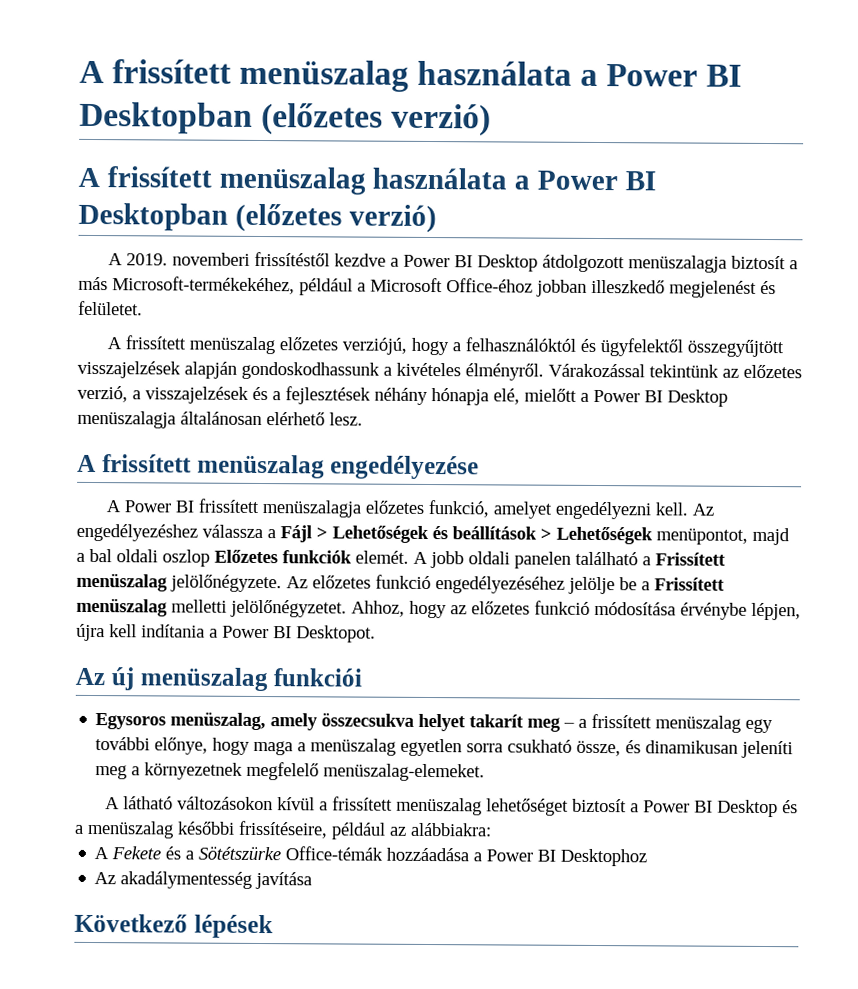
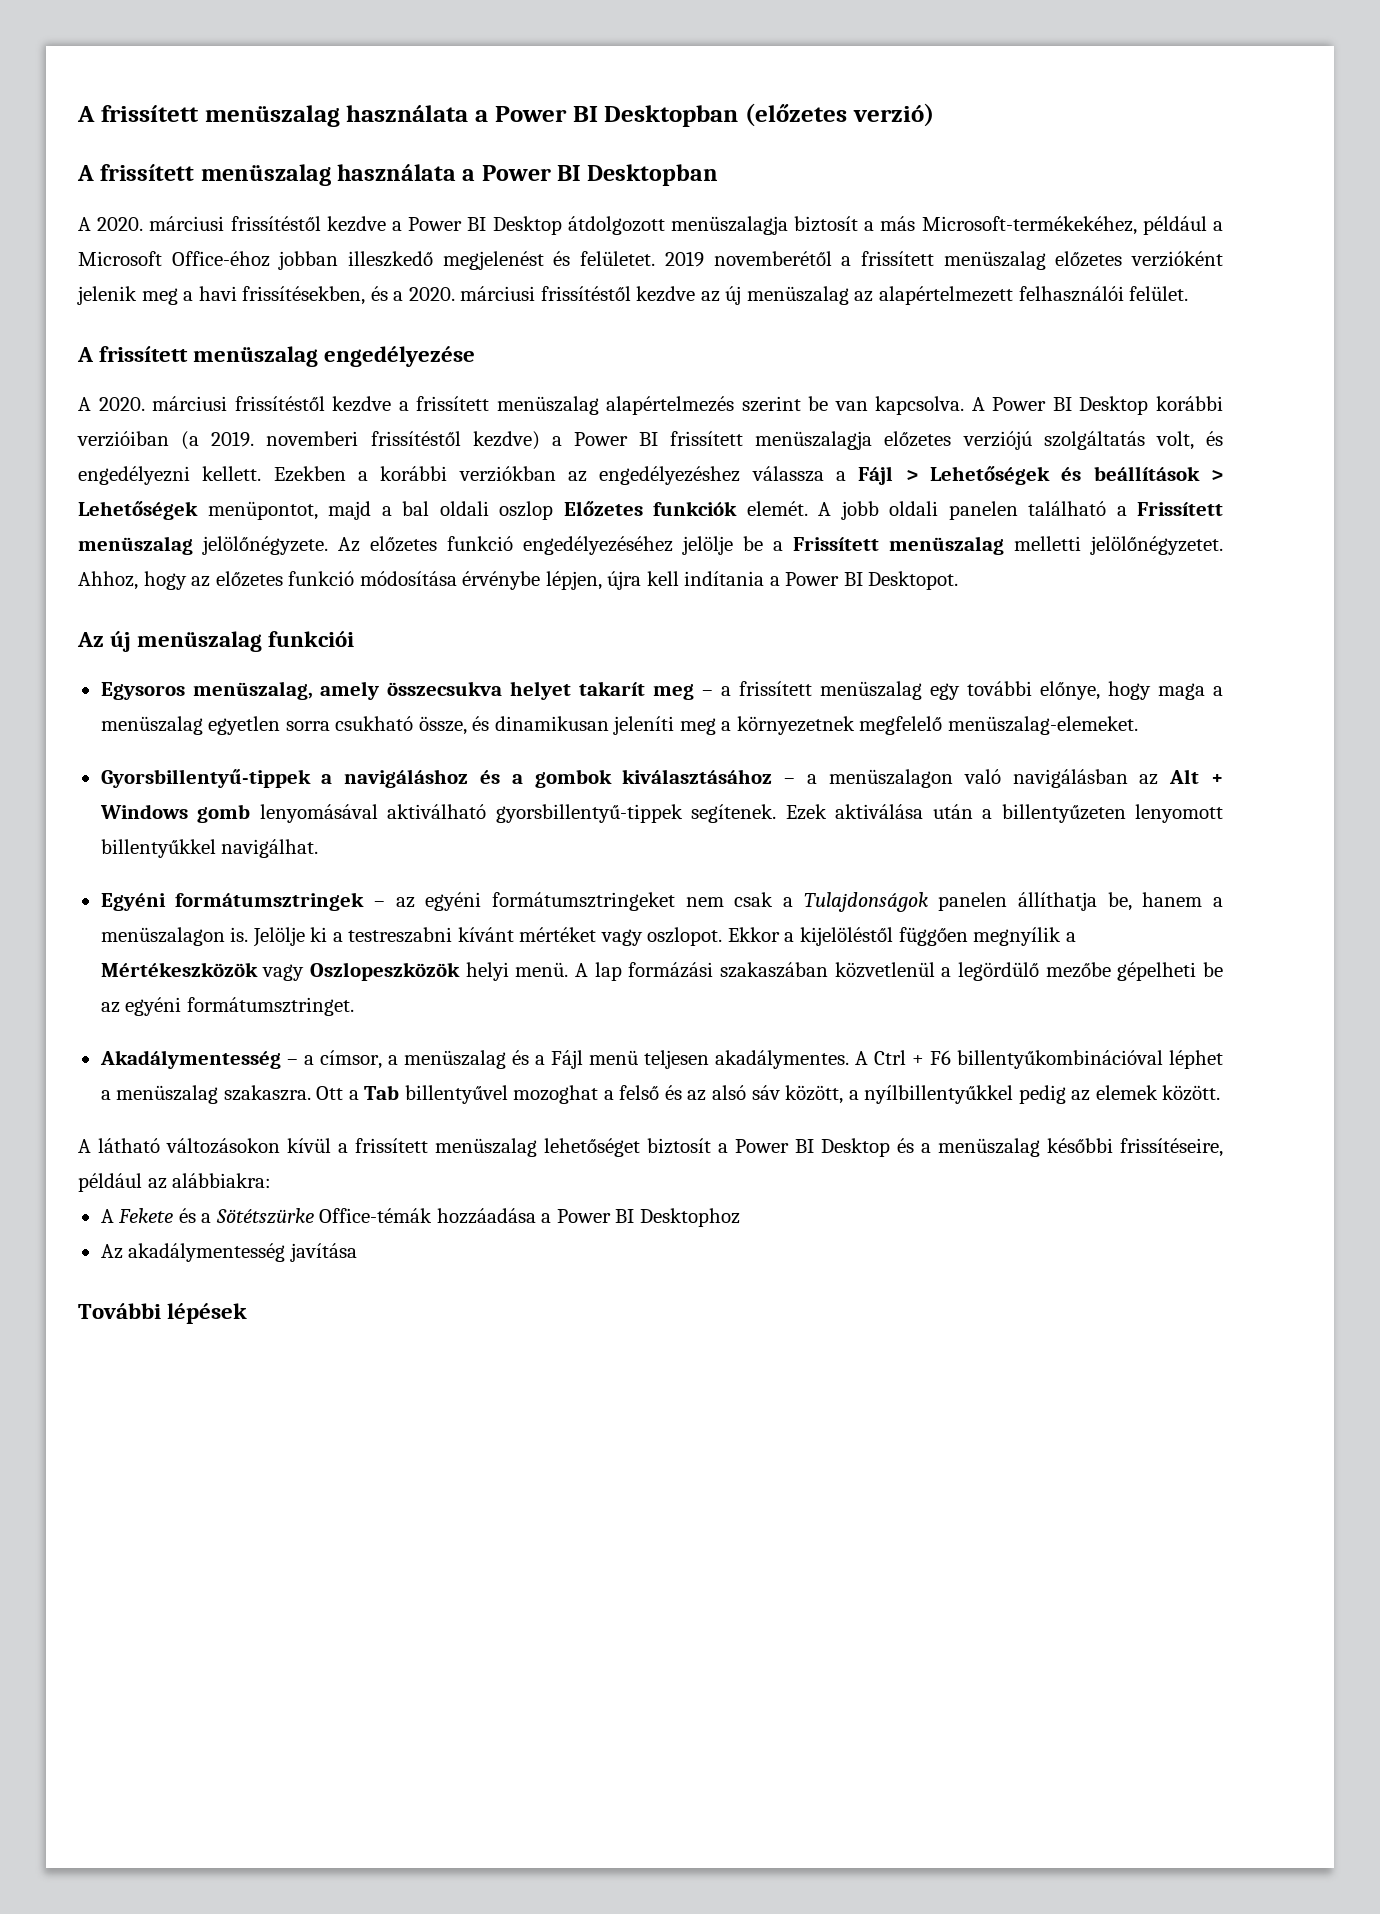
[234,203,437,234] [108,252,251,266] (előzetes verzió) // A 2019. novemberi -> [78,216,225,231] // A 2020. márciusi
[107,335,785,358] [77,360,802,381] [77,385,728,407] [77,410,363,429] // A frissített menüszalag előzetes verziójú, hogy a felhasználóktól és ügyfelektől összegyűjtött visszajelzések alapján gondoskodhassunk a kivételes élményről. Várakozással tekintünk az előzetes verzió, a visszajelzések és a fejlesztések néhány hónapja elé, mielőtt a Power BI Desktop menüszalagja általánosan elérhető lesz. -> [664,251,1223,270] [77,286,1189,305] 2019 novemberétől a frissített menüszalag előzetes verzióként jelenik meg a havi frissítésekben, és a 2020. márciusi frissítéstől kezdve az új menüszalag az alapértelmezett felhasználói felület.
(122, 506) none -> [98,396,1223,415] [77,431,562,450] 2020. márciusi frissítéstől kezdve a frissített menüszalag alapértelmezés szerint be van kapcsolva. A Power BI Desktop korábbi verzióiban (a 2019. novemberi frissítéstől kezdve) a
[428,499,715,520] funkció, amelyet engedélyezni kell. Az -> [962,431,1224,450] [78,466,588,485] verziójú szolgáltatás volt, és engedélyezni kellett. Ezekben a korábbi verziókban az
(486, 772) none -> [100,769,1223,788] [99,804,1223,823] [100,839,319,858] [100,892,1223,912] [100,927,1076,947] [100,962,1223,981] [100,997,354,1016] [99,1050,1223,1069] [100,1085,1221,1104] // Gyorsbillentyű-tippek a navigáláshoz és a gombok kiválasztásához – a menüszalagon való navigálásban az Alt + Windows gomb lenyomásával aktiválható gyorsbillentyű-tippek segítenek. Ezek aktiválása után a billentyűzeten lenyomott billentyűkkel navigálhat. // Egyéni formátumsztringek – az egyéni formátumsztringeket nem csak a Tulajdonságok panelen állíthatja be, hanem a menüszalagon is. Jelölje ki a testreszabni kívánt mértéket vagy oszlopot. Ekkor a kijelöléstől függően megnyílik a Mértékeszközök vagy Oszlopeszközök helyi menü. A lap formázási szakaszában közvetlenül a legördülő mezőbe gépelheti be az egyéni formátumsztringet. // Akadálymentesség – a címsor, a menüszalag és a Fájl menü teljesen akadálymentes. A Ctrl + F6 billentyűkombinációval léphet a menüszalag szakaszra. Ott a Tab billentyűvel mozoghat a felső és az alsó sáv között, a nyílbillentyűkkel pedig az elemek között.
[74,913,188,933] Következő -> [78,1303,161,1319] További

